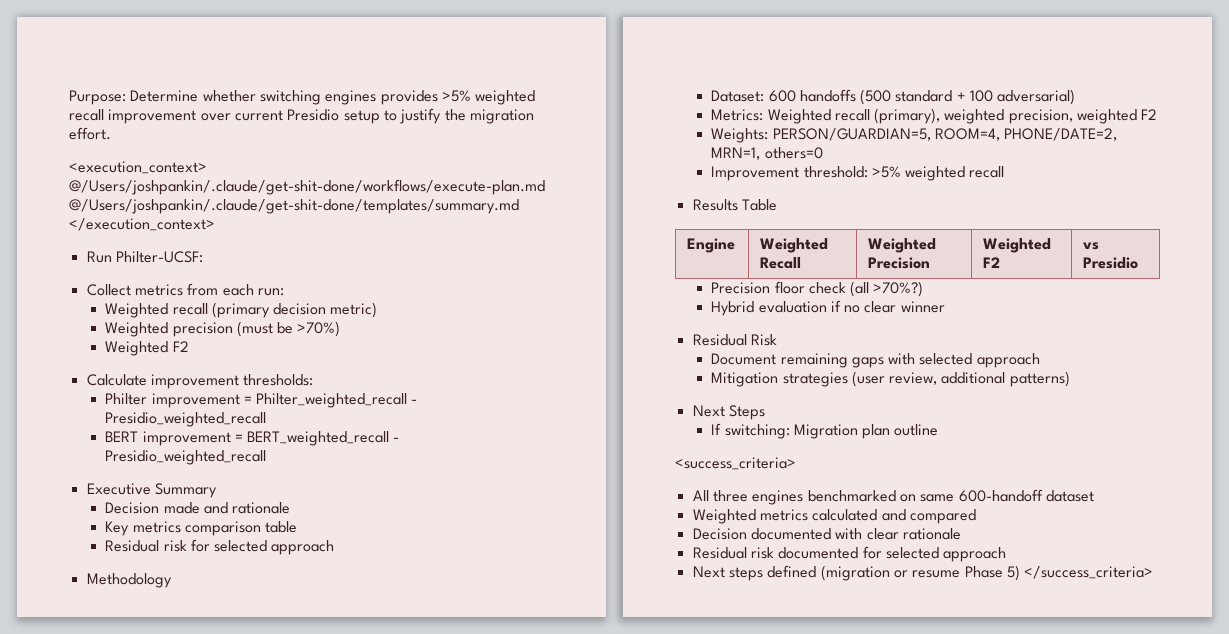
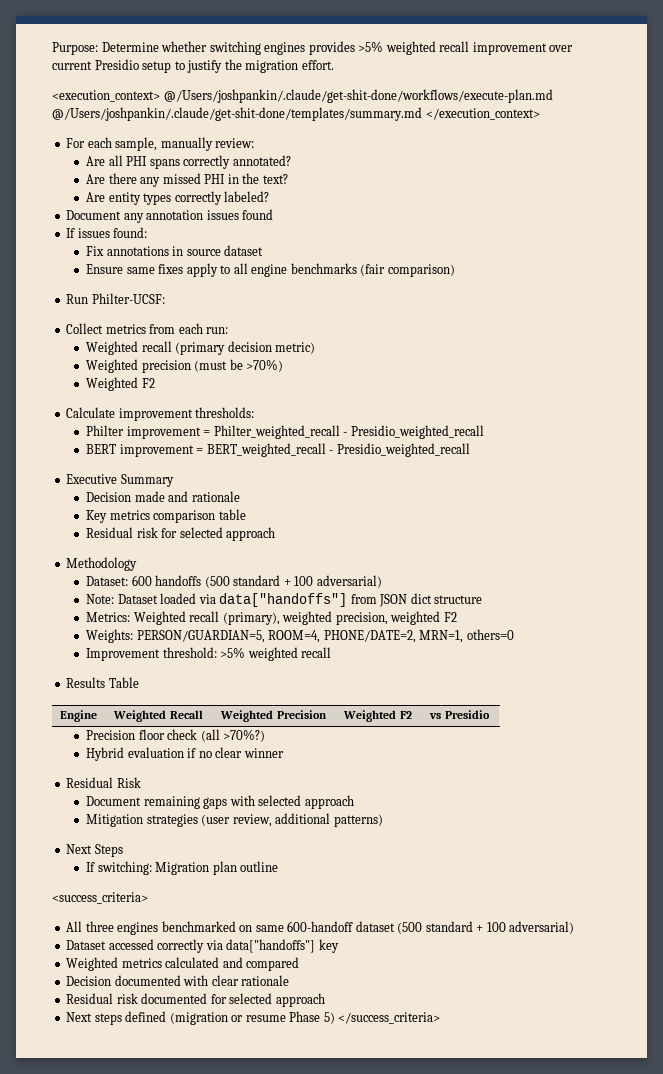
(215, 224) none -> [66,137,255,151] [86,155,291,169] [86,173,288,187] [86,191,270,205] [66,209,274,223] [66,227,148,238] [86,245,264,256] [86,263,455,277] // For each sample, manually review: // Are all PHI spans correctly annotated? // Are there any missed PHI in the text? // Are entity types correctly labeled? // Document any annotation issues found // If issues found: // Fix annotations in source dataset // Ensure same fixes apply to all engine benchmarks (fair comparison)
(1076, 97) none -> [86,593,483,607] // Note: Dataset loaded via data["handoffs"] from JSON dict structure
(1094, 496) none -> [397,921,575,934] [66,939,339,953] (500 standard + 100 adversarial) // Dataset accessed correctly via data["handoffs"] key

